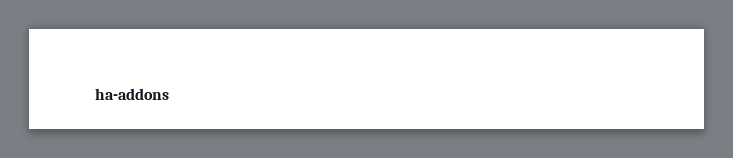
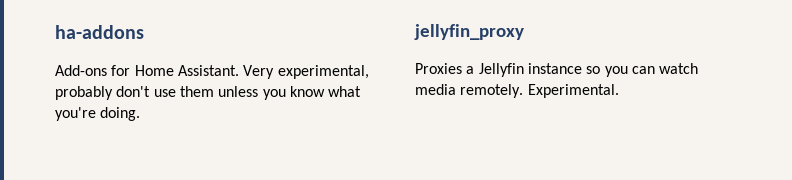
(169, 94) none -> [55,65,369,79] [55,86,362,100] [55,107,141,121] [414,24,524,40] [415,63,699,77] [415,84,619,98] // Add-ons for Home Assistant. Very experimental, probably don't use them unless you know what you're doing. // jellyfin_proxy // Proxies a Jellyfin instance so you can watch media remotely. Experimental.

